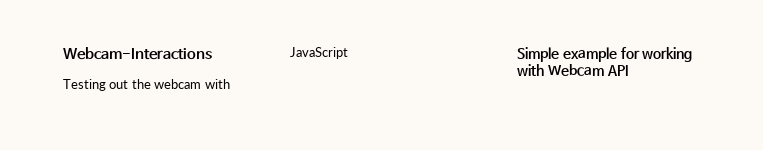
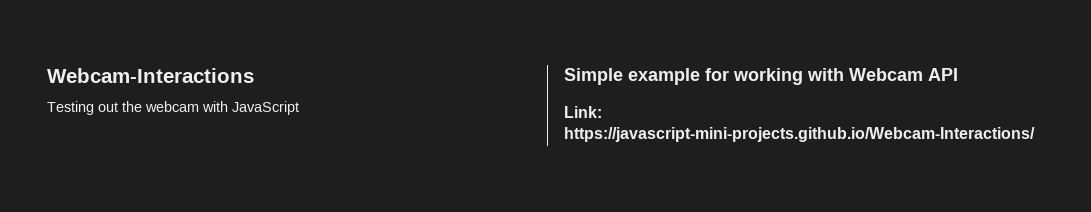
(628, 70) none -> [564,106,602,118] [564,127,1035,142] // Link: https://javascript-mini-projects.github.io/Webcam-Interactions/

